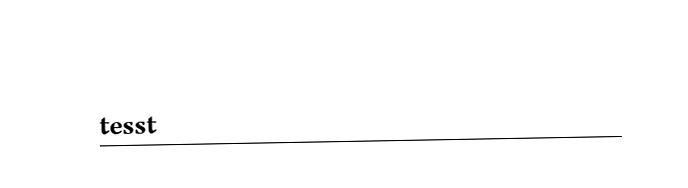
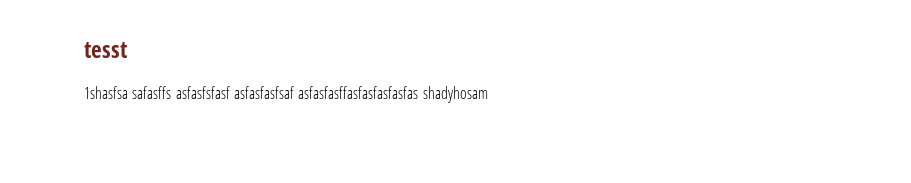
(157, 125) none -> [84,86,488,103] // 1shasfsa safasffs asfasfsfasf asfasfasfsaf asfasfasffasfasfasfasfas shadyhosam

